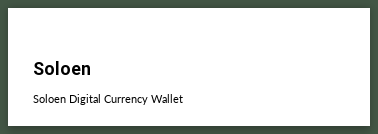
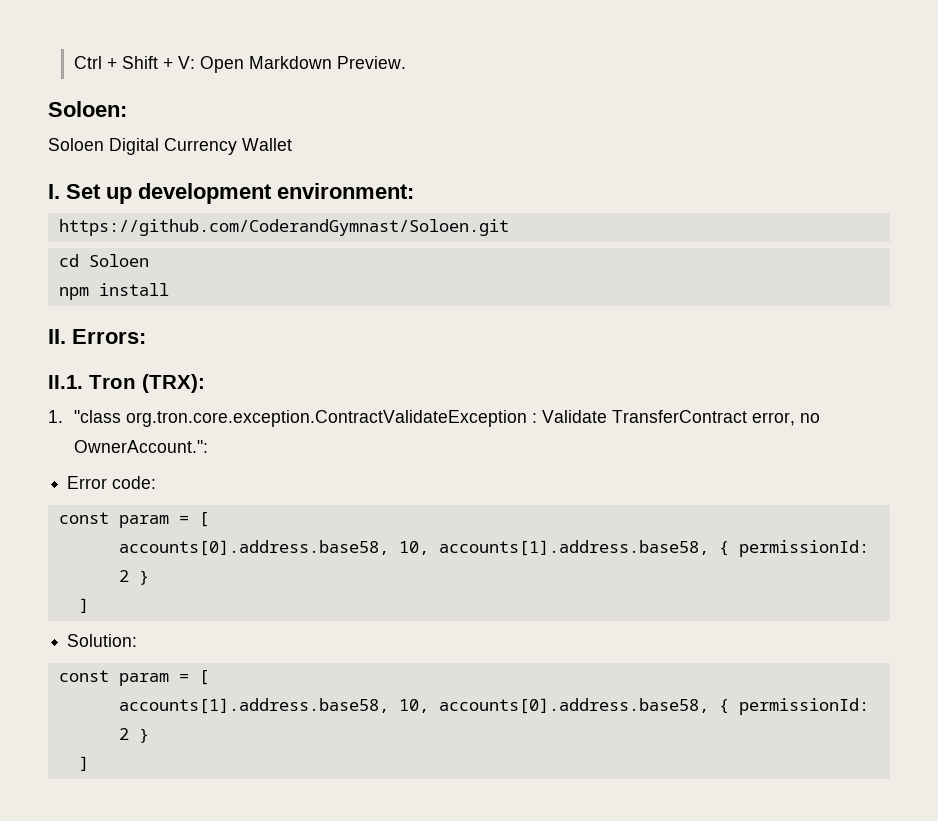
[33,61,91,75] [33,94,183,105] Soloen // Soloen Digital Currency Wallet -> [73,56,406,73] [48,101,127,117] [48,138,292,155] [48,183,414,204] [58,219,509,236] [58,254,149,267] [58,283,169,300] [48,329,146,344] [48,374,205,393] [48,410,820,427] [73,440,208,453] [67,476,157,489] [58,512,209,528] [118,540,869,557] [118,570,149,585] [78,598,89,613] [67,634,138,647] [58,670,209,686] [118,698,869,715] [118,728,149,743] [78,756,89,771] Ctrl + Shift + V: Open Markdown Preview. // Soloen: // Soloen Digital Currency Wallet // I. Set up development environment: // https://github.com/CoderandGymnast/Soloen.git // cd Soloen // npm install // II. Errors: // II.1. Tron (TRX): // 1. "class org.tron.core.exception.ContractValidateException : Validate TransferContract error, no OwnerAccount.": // Error code: // const param = [ // accounts[0].address.base58, 10, accounts[1].address.base58, { permissionId: 2 } // ] // Solution: // const param = [ // accounts[1].address.base58, 10, accounts[0].address.base58, { permissionId: 2 } // ]

